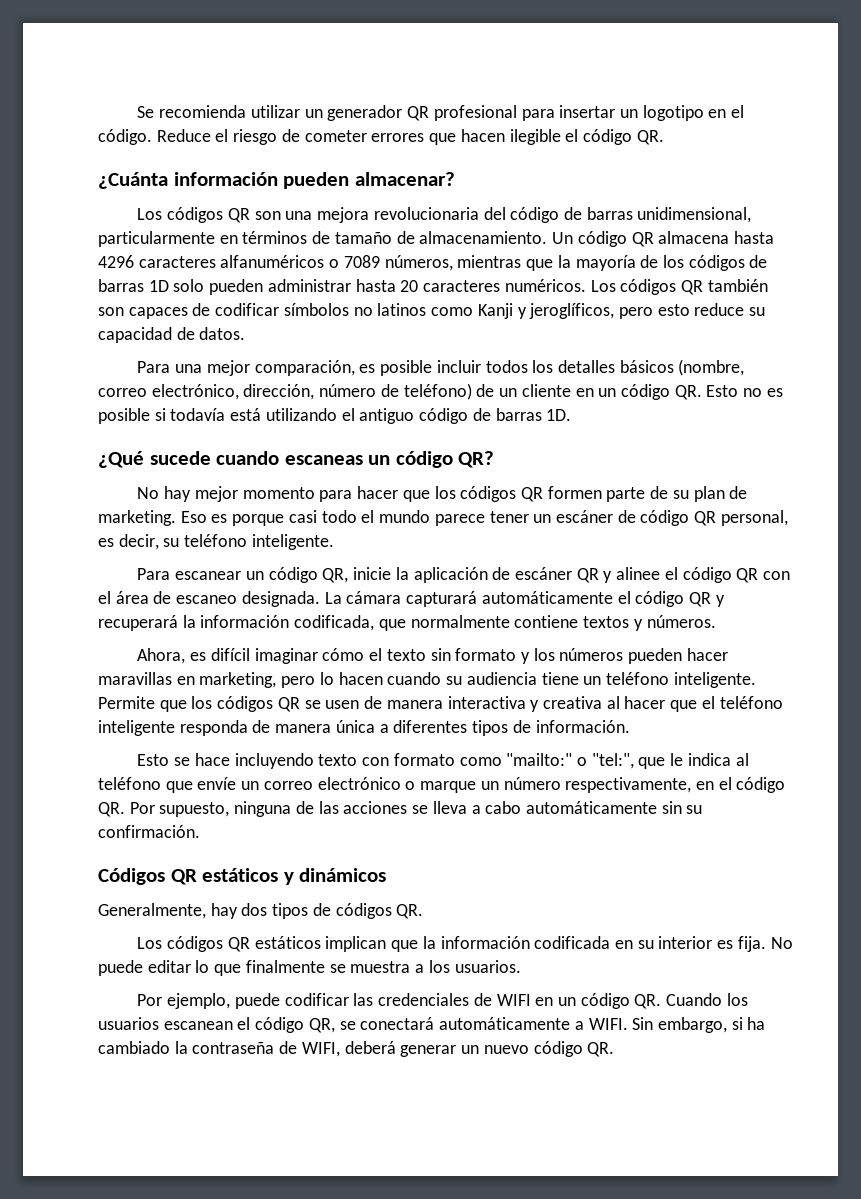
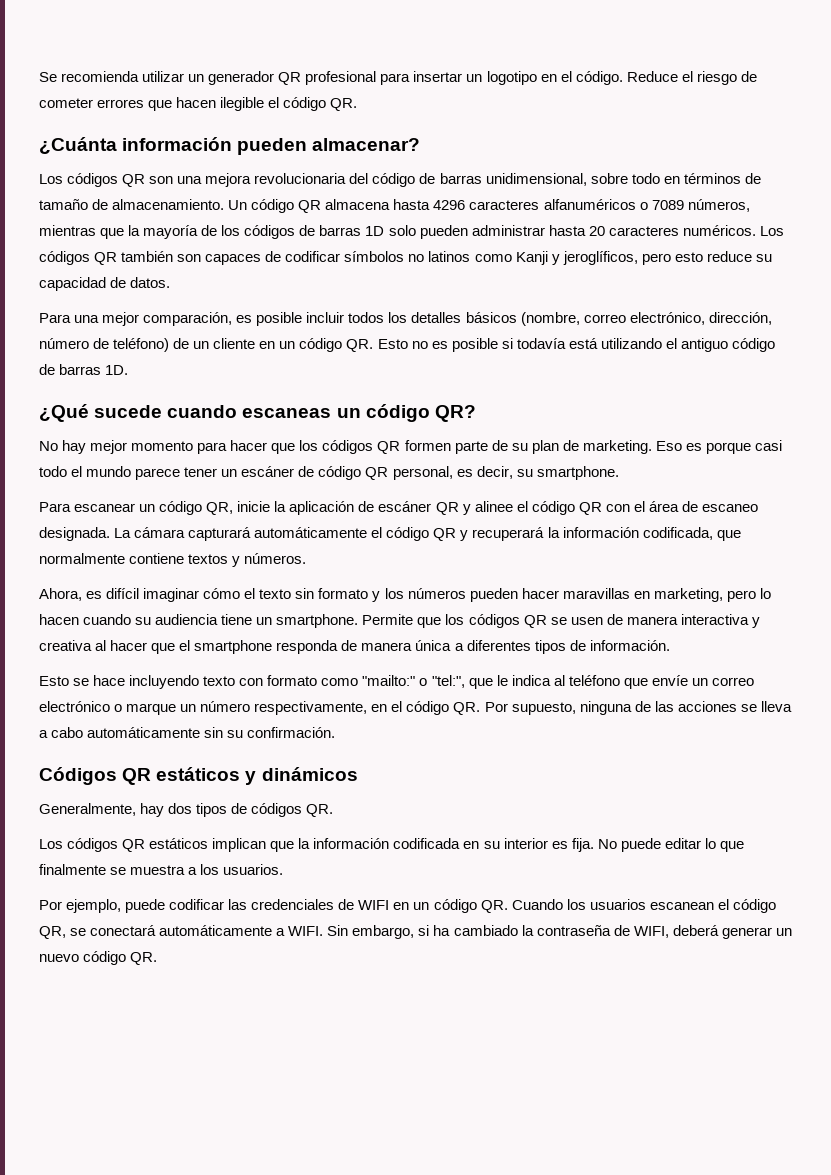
[98,231,215,247] particularmente -> [590,173,660,184] sobre todo
[184,534,334,550] teléfono inteligente. -> [536,466,619,480] smartphone.
[605,672,756,688] teléfono inteligente. -> [276,614,359,628] smartphone.
[719,696,783,709] [98,720,175,736] teléfono inteligente -> [194,640,273,654] smartphone

